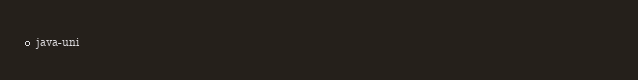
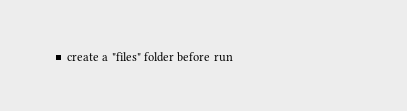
[34,38,80,49] java-uni -> [66,52,233,62] create a "files" folder before run

